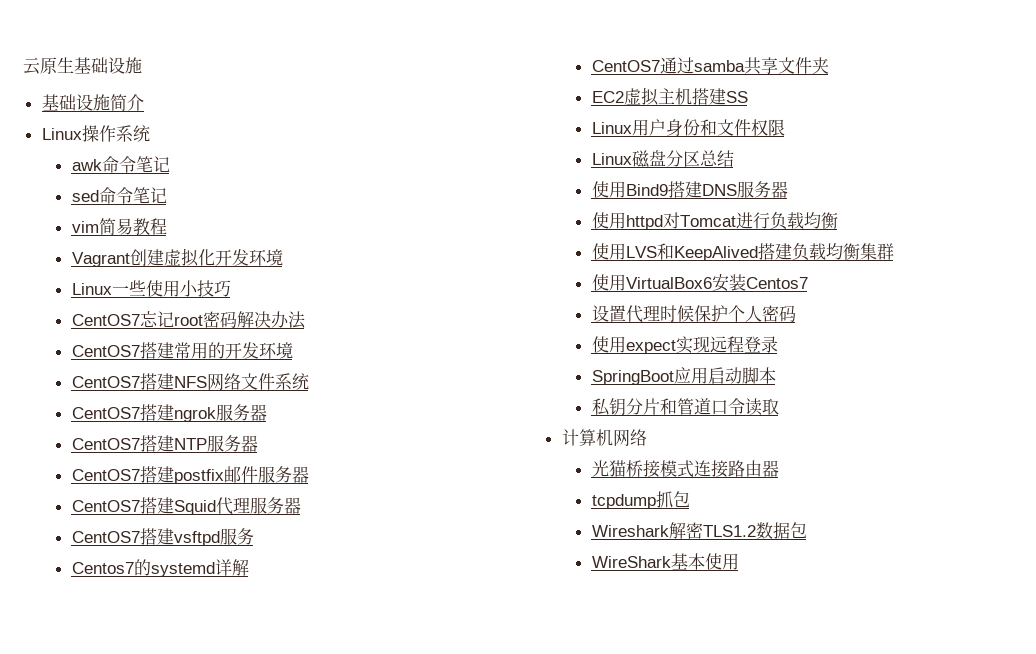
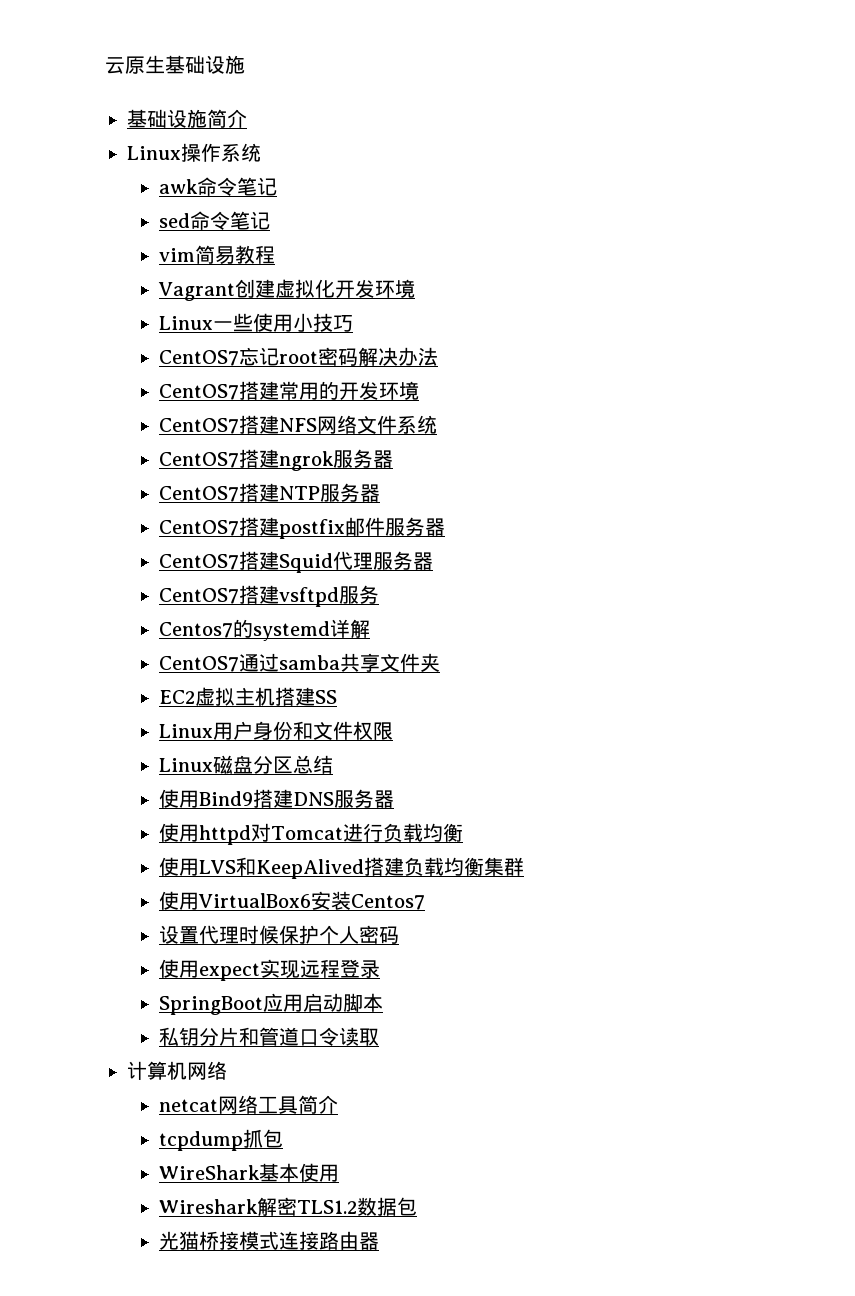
(647, 437) none -> [158,1095,338,1114] [158,1129,283,1151] [158,1163,339,1182] [158,1197,417,1216] // netcat网络工具简介 // tcpdump抓包 // WireShark基本使用 // Wireshark解密TLS1.2数据包
[591,491,690,509] [591,522,807,539] [591,553,739,570] // tcpdump抓包 // Wireshark解密TLS1.2数据包 // WireShark基本使用 -> (379, 1241) none

